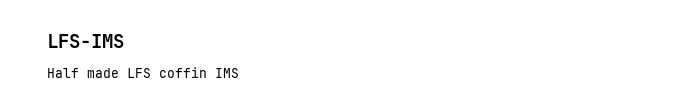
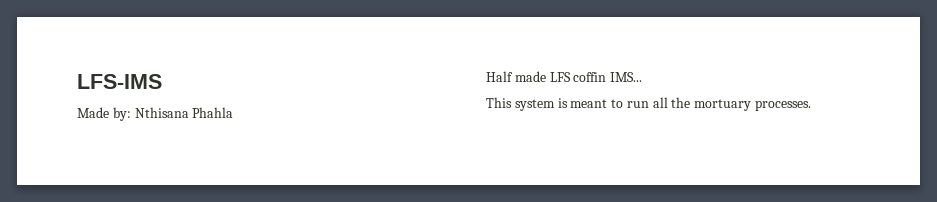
(124, 41) none -> [77,107,234,121] // Made by: Nthisana Phahla
[215,68,239,78] IMS -> [610,72,643,82] [486,97,812,111] IMS... // This system is meant to run all the mortuary processes.

